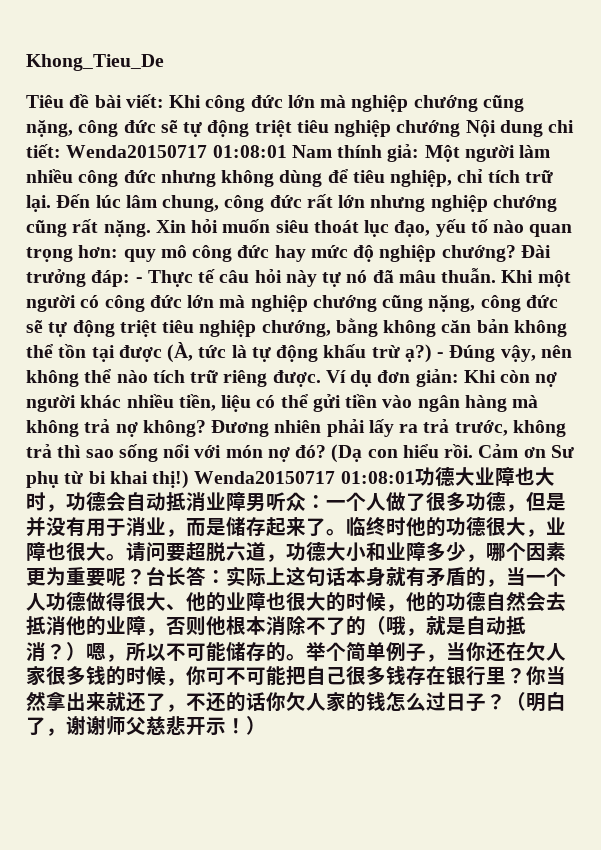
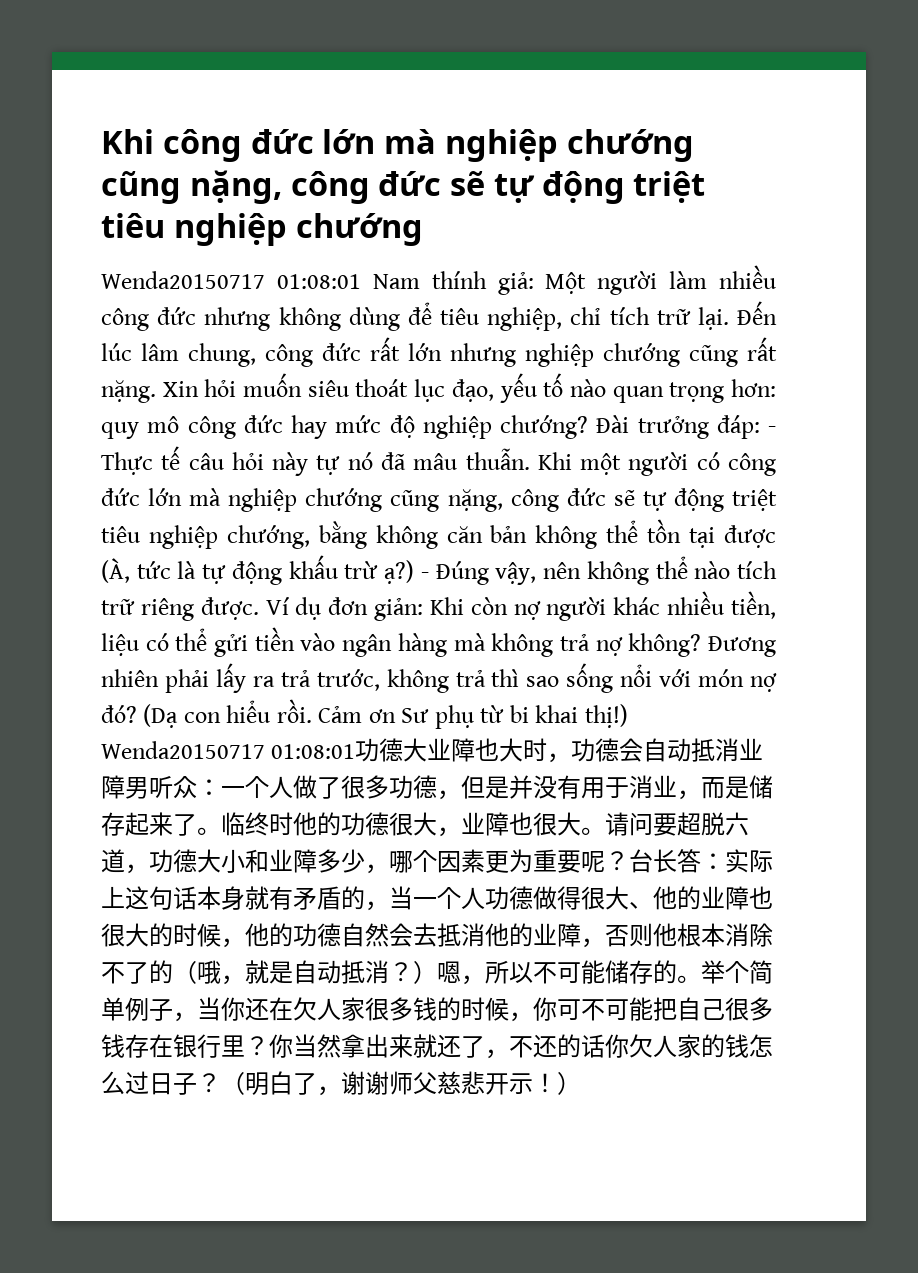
[26,54,164,71] [26,94,164,108] Khong_Tieu_De // Tiêu đề bài viết: -> (101, 141) none
[465,120,575,137] [26,144,61,158] Nội dung chi tiết: -> (423, 229) //

